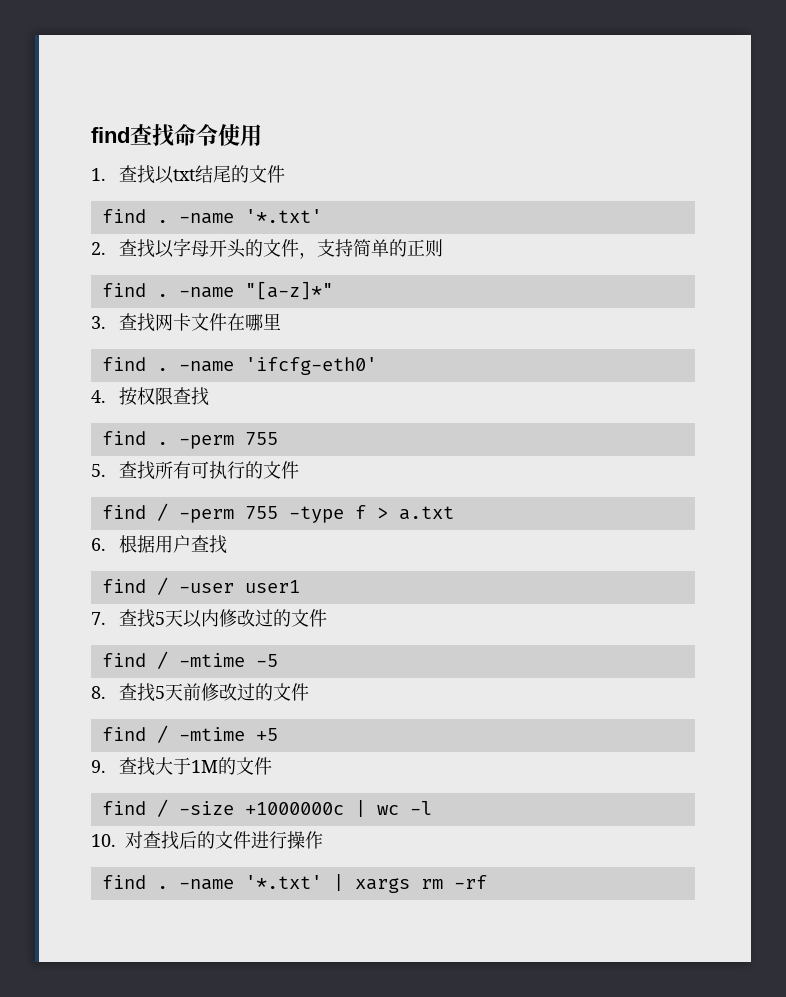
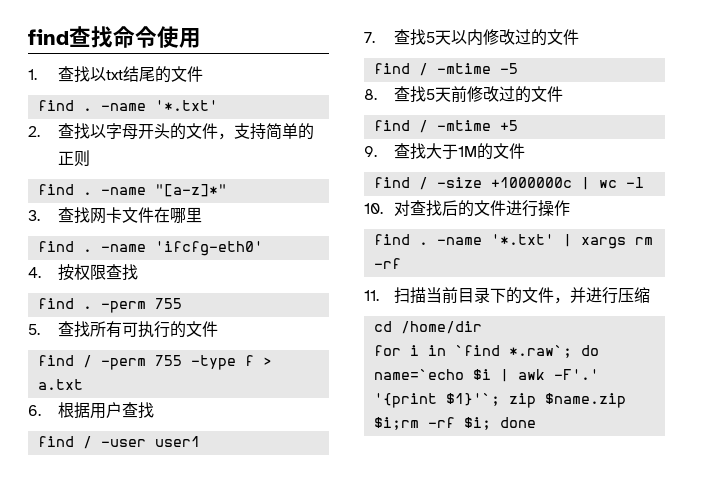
(487, 882) none -> [364,287,650,304] [373,321,482,334] [373,345,599,358] [373,369,599,382] [373,393,626,408] [373,417,536,430] // 11.扫描当前目录下的文件，并进行压缩 // cd /home/dir // for i in `find *.raw`; do name=`echo $i | awk -F'.' '{print $1}'`; zip $name.zip $i;rm -rf $i; done

